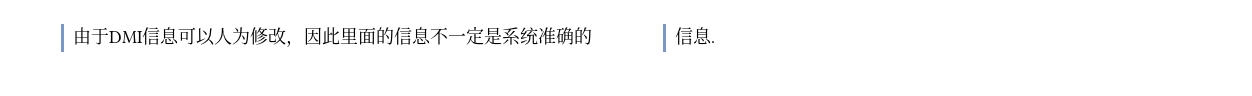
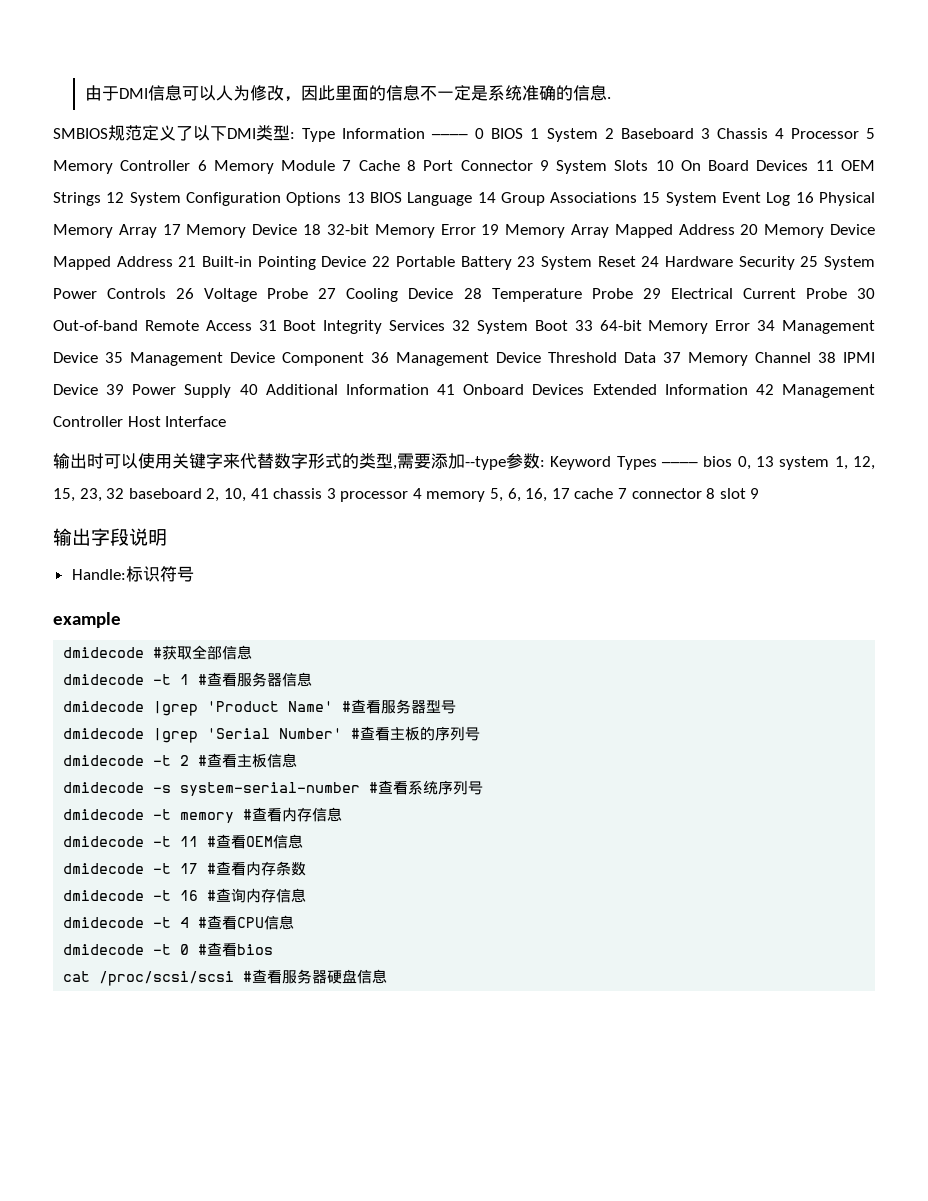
(716, 42) none -> [53,125,875,142] [53,160,876,174] [53,192,875,206] [53,224,875,238] [53,256,875,270] [53,288,876,302] [53,320,876,334] [53,352,875,366] [53,384,875,398] [53,416,227,427] [53,453,876,470] [53,488,760,502] [53,528,167,546] [71,566,194,582] [53,612,121,628] [63,645,253,660] [63,672,313,687] [63,699,457,716] [63,726,481,743] [63,753,298,768] [63,780,484,796] [63,807,343,823] [63,834,304,849] [63,861,307,876] [63,888,307,903] [63,915,295,930] [63,942,274,957] [63,969,388,986] // SMBIOS规范定义了以下DMI类型: Type Information ──── 0 BIOS 1 System 2 Baseboard 3 Chassis 4 Processor 5 Memory Controller 6 Memory Module 7 Cache 8 Port Connector 9 System Slots 10 On Board Devices 11 OEM Strings 12 System Configuration Options 13 BIOS Language 14 Group Associations 15 System Event Log 16 Physical Memory Array 17 Memory Device 18 32-bit Memory Error 19 Memory Array Mapped Address 20 Memory Device Mapped Address 21 Built-in Pointing Device 22 Portable Battery 23 System Reset 24 Hardware Security 25 System Power Controls 26 Voltage Probe 27 Cooling Device 28 Temperature Probe 29 Electrical Current Probe 30 Out-of-band Remote Access 31 Boot Integrity Services 32 System Boot 33 64-bit Memory Error 34 Management Device 35 Management Device Component 36 Management Device Threshold Data 37 Memory Channel 38 IPMI Device 39 Power Supply 40 Additional Information 41 Onboard Devices Extended Information 42 Management Controller Host Interface // 输出时可以使用关键字来代替数字形式的类型,需要添加--type参数: Keyword Types ──── bios 0, 13 system 1, 12, 15, 23, 32 baseboard 2, 10, 41 chassis 3 processor 4 memory 5, 6, 16, 17 cache 7 connector 8 slot 9 // 输出字段说明 // Handle:标识符号 // example // dmidecode #获取全部信息 // dmidecode -t 1 #查看服务器信息 // dmidecode |grep 'Product Name' #查看服务器型号 // dmidecode |grep 'Serial Number' #查看主板的序列号 // dmidecode -t 2 #查看主板信息 // dmidecode -s system-serial-number #查看系统序列号 // dmidecode -t memory #查看内存信息 // dmidecode -t 11 #查看OEM信息 // dmidecode -t 17 #查看内存条数 // dmidecode -t 16 #查询内存信息 // dmidecode -t 4 #查看CPU信息 // dmidecode -t 0 #查看bios // cat /proc/scsi/scsi #查看服务器硬盘信息

